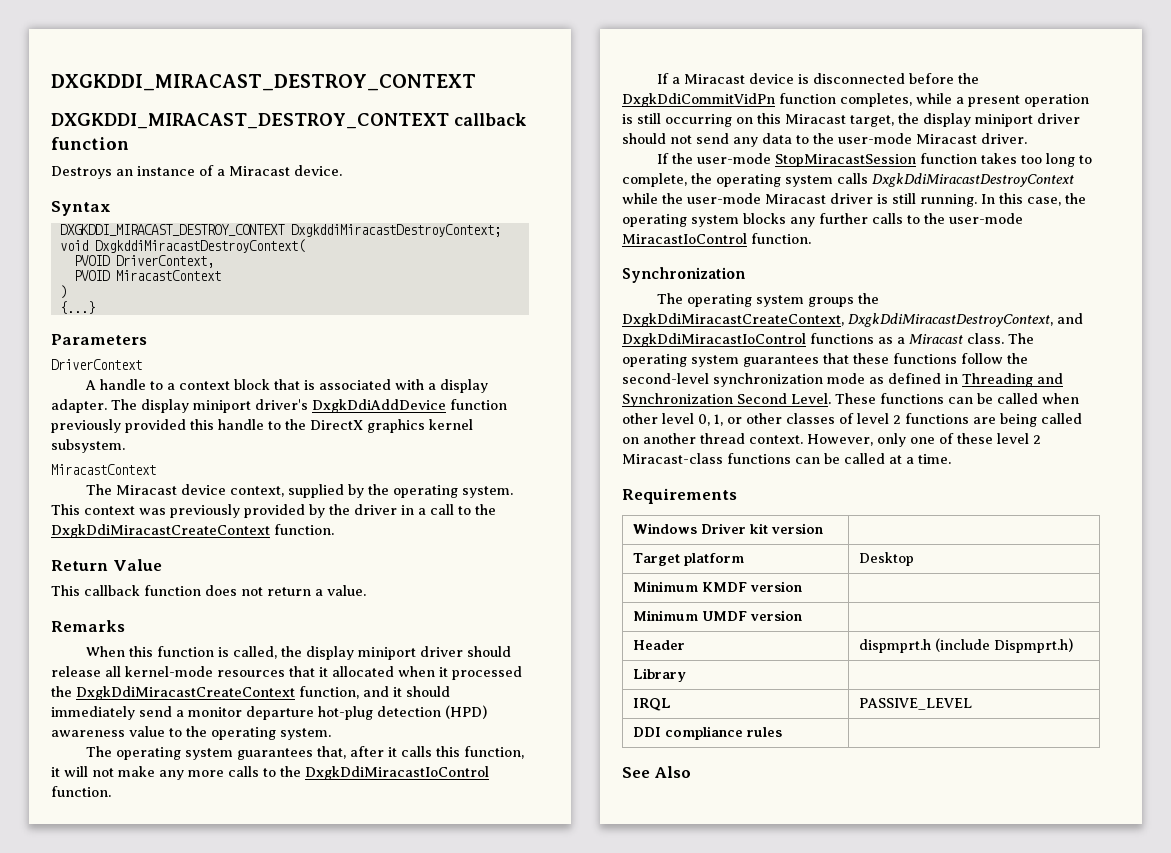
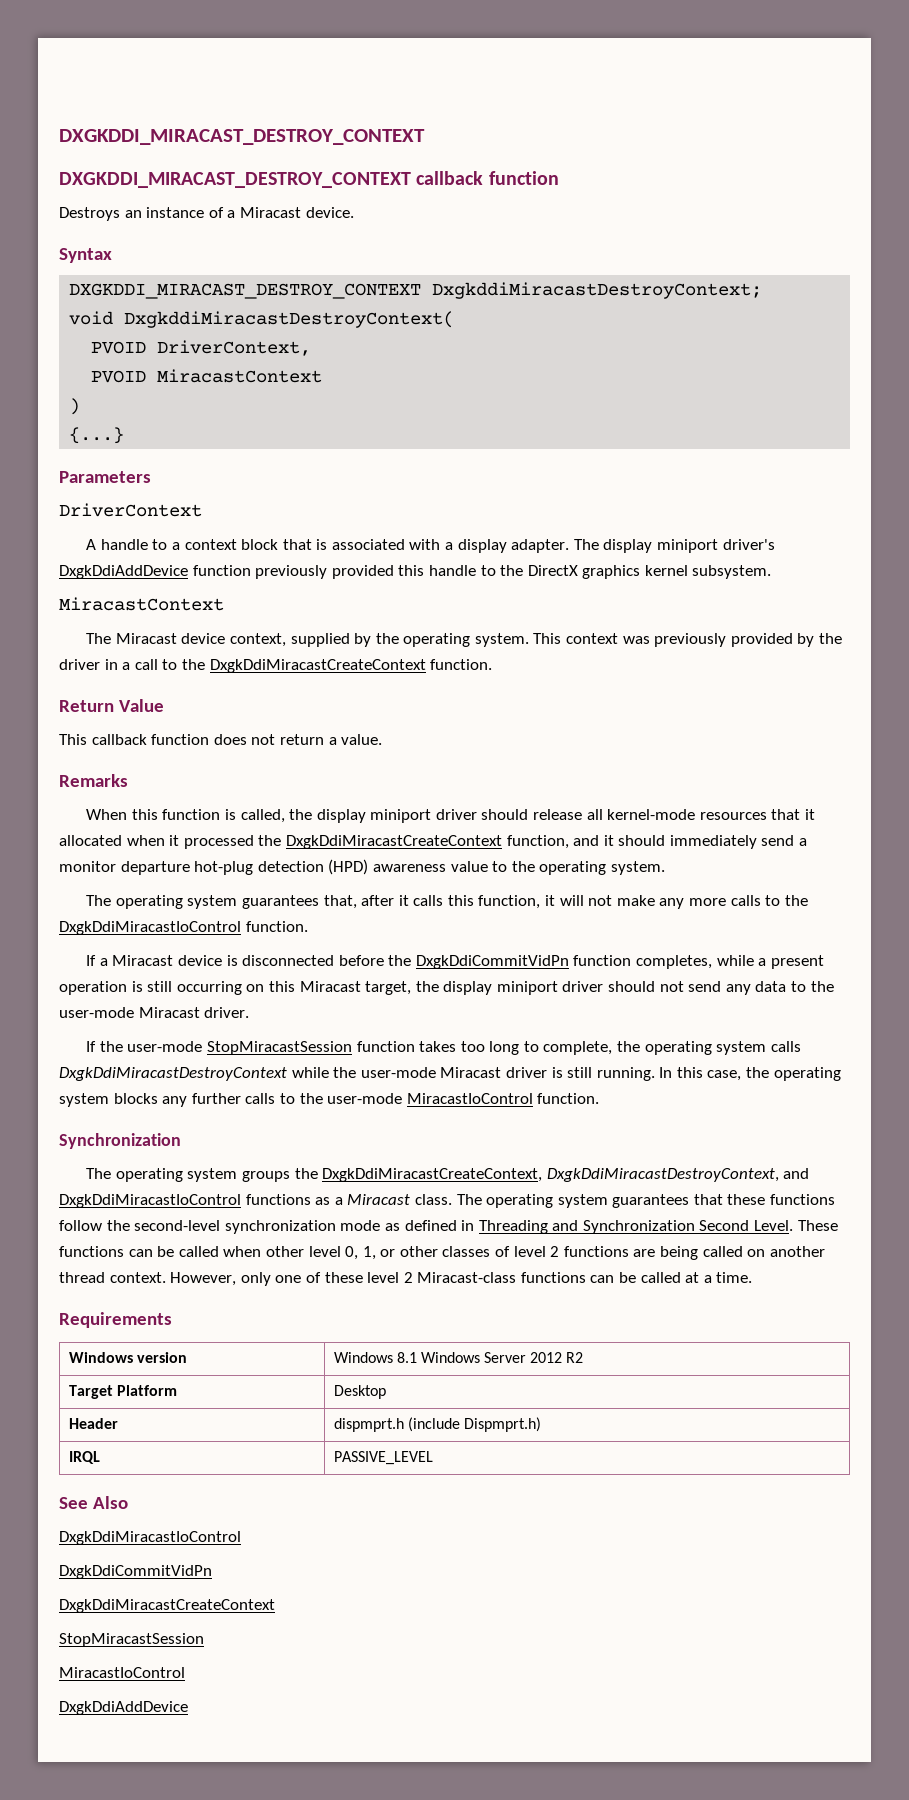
[700,523,823,534] Driver kit version | -> [136,1352,187,1363] [333,1352,584,1363] version | Windows 8.1 Windows Server 2012 R2
[683,553,744,566] platform -> [116,1385,177,1396] Platform
[632,581,802,592] [632,610,802,621] // Minimum KMDF version | // Minimum UMDF version | -> (386, 1392) none
[632,668,686,682] // Library | -> (541, 1424) none
[632,726,782,740] // DDI compliance rules | -> (433, 1458) none
(691, 772) none -> [59,1531,241,1545] [59,1565,212,1579] [59,1599,275,1613] [59,1633,204,1647] [59,1667,185,1678] [59,1701,188,1715] // DxgkDdiMiracastIoControl // DxgkDdiCommitVidPn // DxgkDdiMiracastCreateContext // StopMiracastSession // MiracastIoControl // DxgkDdiAddDevice

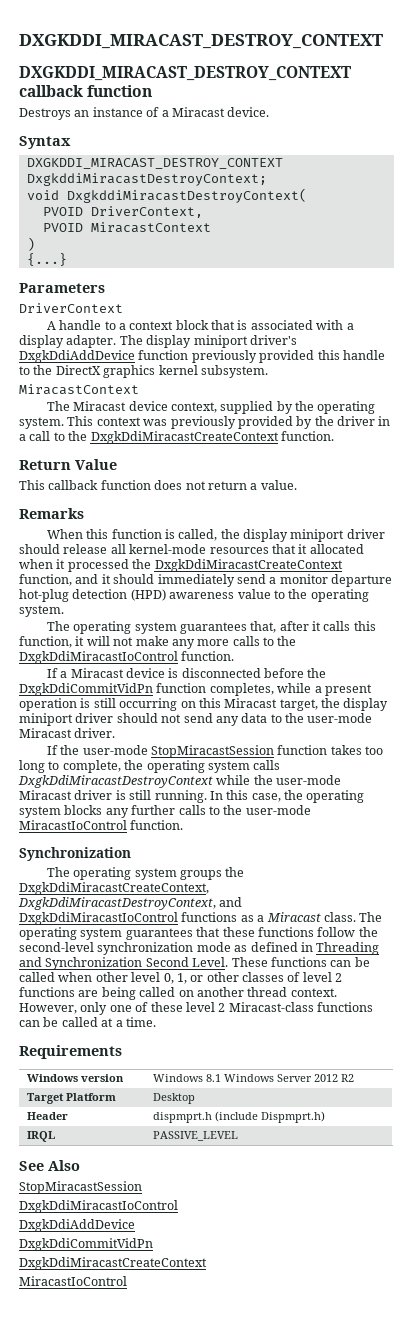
[59,1531,241,1545] // DxgkDdiMiracastIoControl -> [19,1181,142,1194] [19,1200,178,1213] [19,1219,135,1232] // StopMiracastSession // DxgkDdiMiracastIoControl // DxgkDdiAddDevice
[59,1633,204,1647] [59,1667,185,1678] [59,1701,188,1715] // StopMiracastSession // MiracastIoControl // DxgkDdiAddDevice -> [19,1276,127,1286] // MiracastIoControl

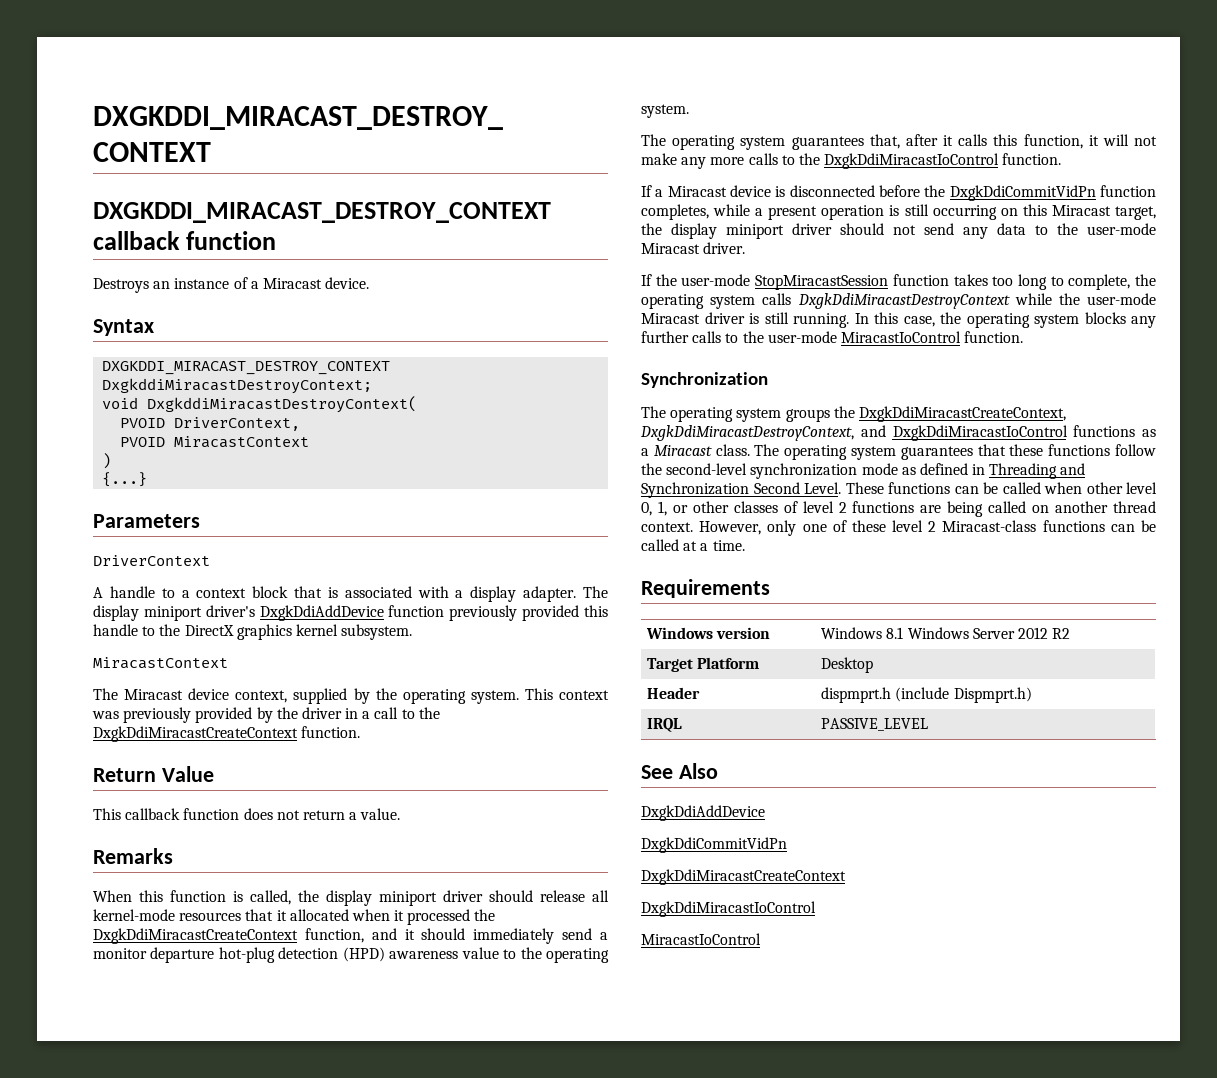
[19,1181,142,1194] [19,1200,178,1213] // StopMiracastSession // DxgkDdiMiracastIoControl -> (718, 771) none
(207, 1263) none -> [641,901,816,917] // DxgkDdiMiracastIoControl

